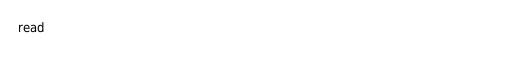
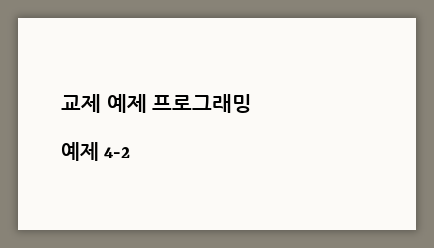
[18,22,44,33] read -> [61,94,253,113] [61,142,131,161] 교제 예제 프로그래밍 // 예제 4-2

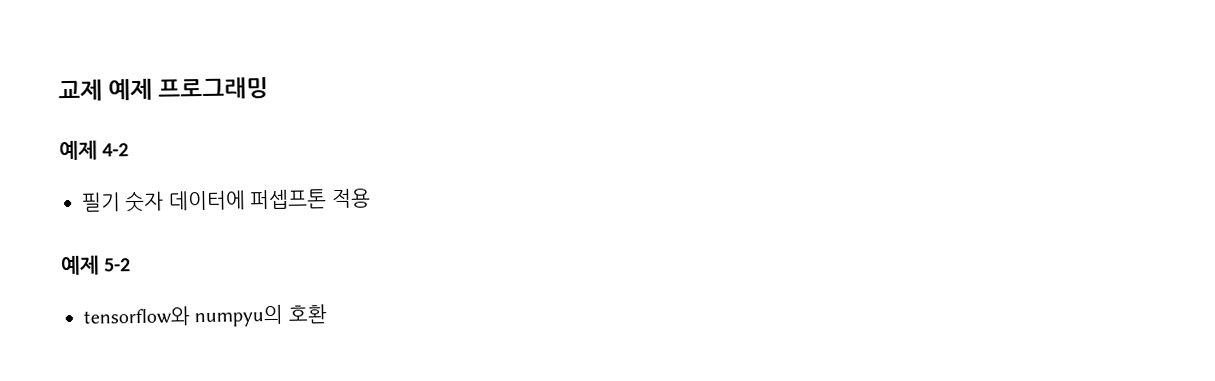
(131, 152) none -> [81,188,371,213] [60,255,132,276] [83,304,327,328] // 필기 숫자 데이터에 퍼셉프톤 적용 // 예제 5-2 // tensorflow와 numpyu의 호환

